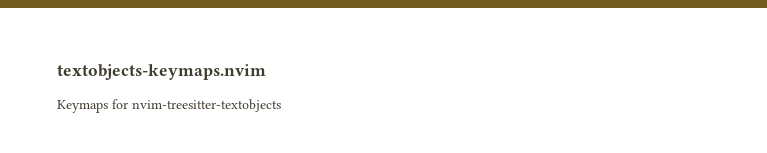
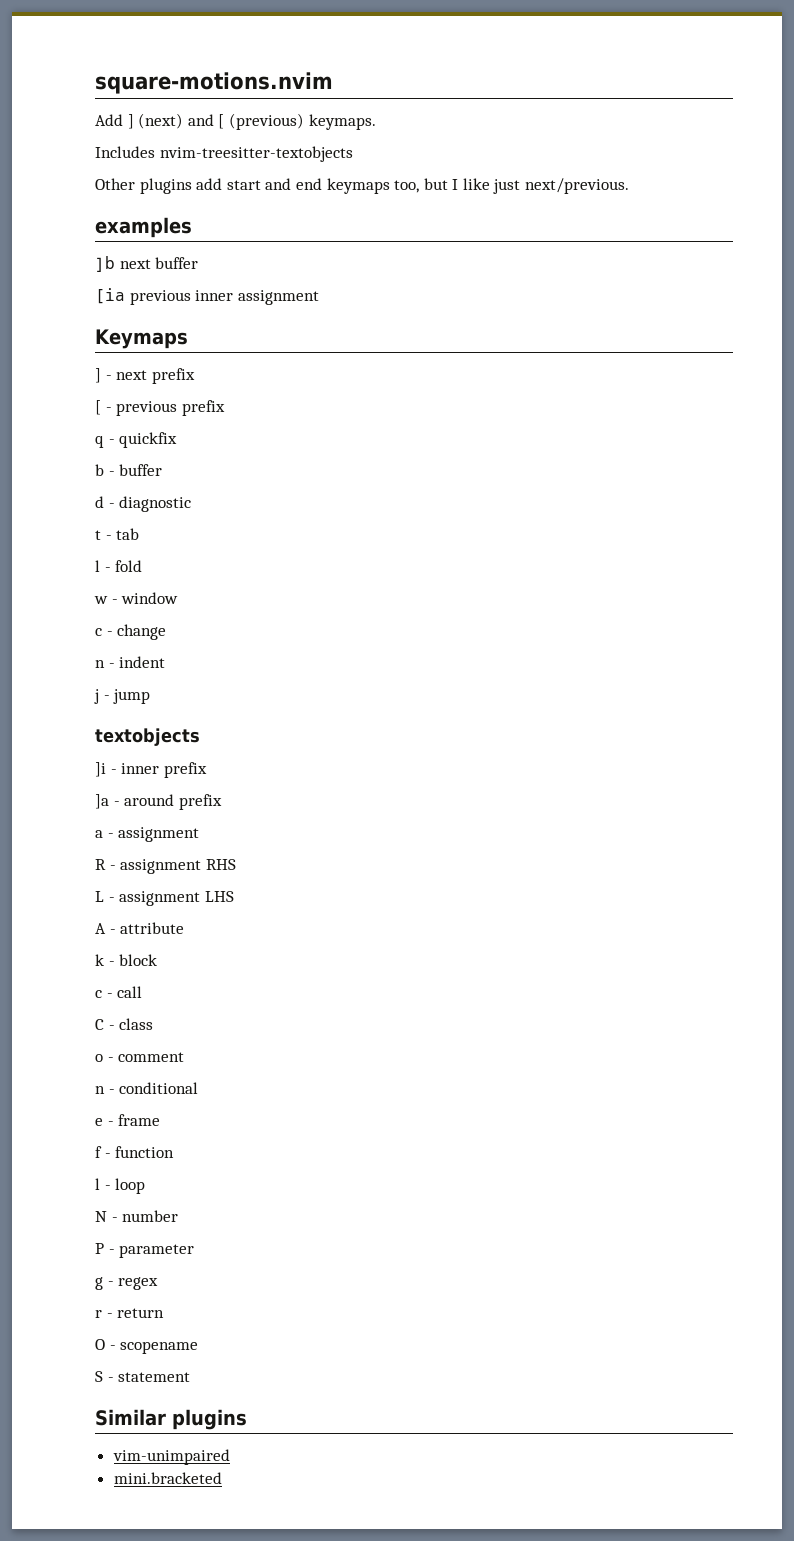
[57,64,266,80] [57,99,281,113] textobjects-keymaps.nvim // Keymaps for nvim-treesitter-textobjects -> [95,72,333,94] [95,113,376,130] [95,146,353,162] [95,178,630,194] [95,217,192,238] [95,256,199,272] [95,288,319,305] [95,329,188,349] [95,368,195,384] [95,400,225,416] [95,432,178,448] [95,464,163,476] [95,496,192,512] [95,528,140,540] [95,560,143,572] [94,592,179,604] [95,624,167,640] [95,656,166,668] [94,689,151,704] [95,728,200,746] [95,762,207,778] [95,794,222,810] [95,827,200,842] [95,859,236,874] [95,891,234,906] [95,922,185,934] [95,954,158,966] [95,986,143,998] [95,1018,154,1030] [95,1052,185,1062] [95,1082,199,1094] [95,1114,161,1126] [95,1146,175,1158] [95,1178,146,1194] [95,1210,179,1222] [95,1243,195,1258] [95,1277,159,1290] [95,1308,165,1318] [95,1339,199,1354] [95,1371,191,1382] [95,1409,247,1430] [112,1449,230,1465] [113,1472,222,1484] square-motions.nvim // Add ] (next) and [ (previous) keymaps. // Includes nvim-treesitter-textobjects // Other plugins add start and end keymaps too, but I like just next/previous. // examples // ]b next buffer // [ia previous inner assignment // Keymaps // ] - next prefix // [ - previous prefix // q - quickfix // b - buffer // d - diagnostic // t - tab // l - fold // w - window // c - change // n - indent // j - jump // textobjects // ]i - inner prefix // ]a - around prefix // a - assignment // R - assignment RHS // L - assignment LHS // A - attribute // k - block // c - call // C - class // o - comment // n - conditional // e - frame // f - function // l - loop // N - number // P - parameter // g - regex // r - return // O - scopename // S - statement // Similar plugins // vim-unimpaired // mini.bracketed

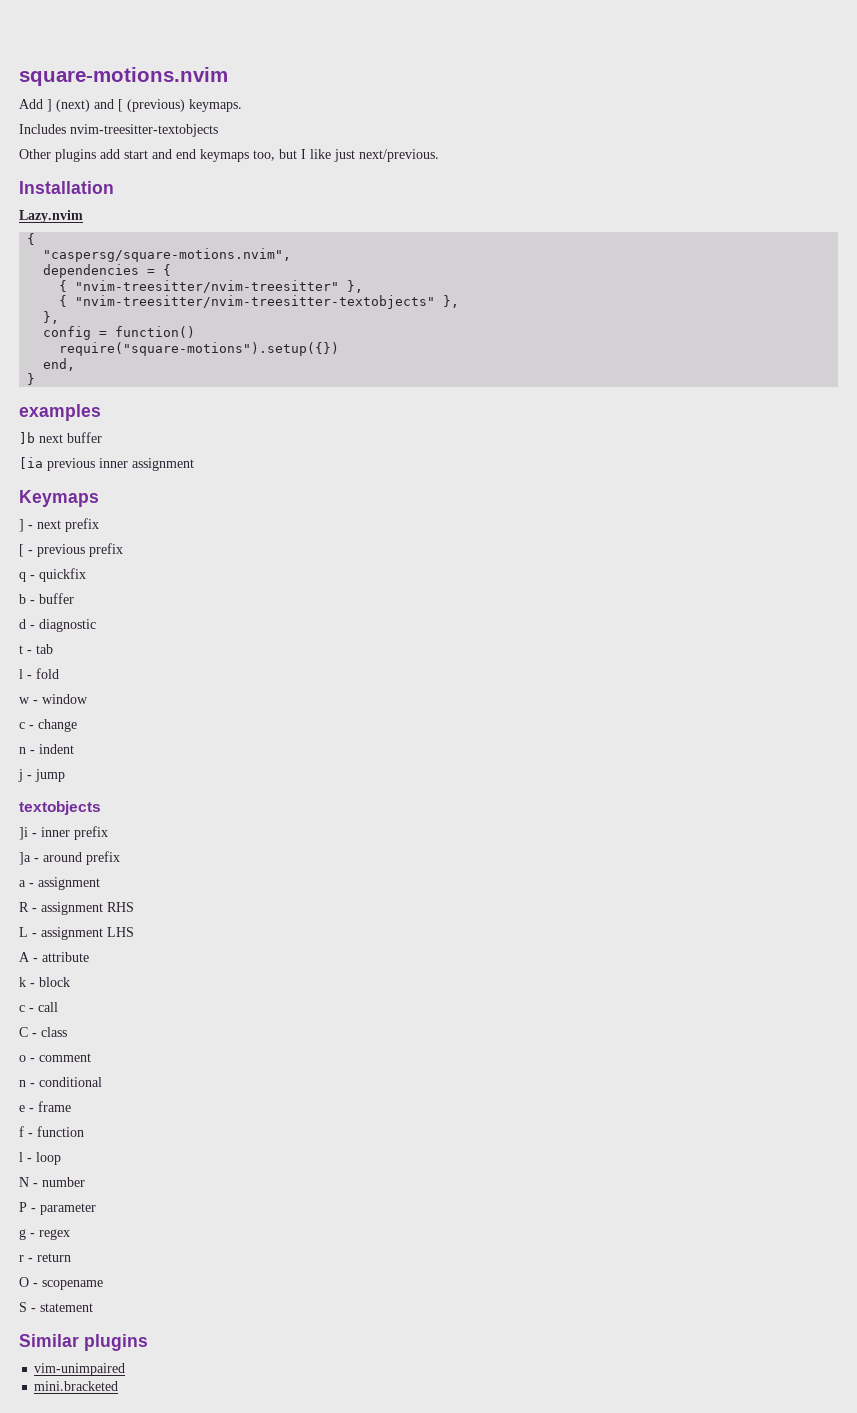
(630, 186) none -> [19,181,114,194] [19,210,83,223] [27,233,36,245] [43,248,292,262] [43,264,172,278] [59,280,364,293] [59,295,460,309] [43,311,60,324] [43,326,196,340] [59,342,340,356] [43,358,76,371] [27,373,36,385] // Installation // Lazy.nvim // { // "caspersg/square-motions.nvim", // dependencies = { // { "nvim-treesitter/nvim-treesitter" }, // { "nvim-treesitter/nvim-treesitter-textobjects" }, // }, // config = function() // require("square-motions").setup({}) // end, // }

